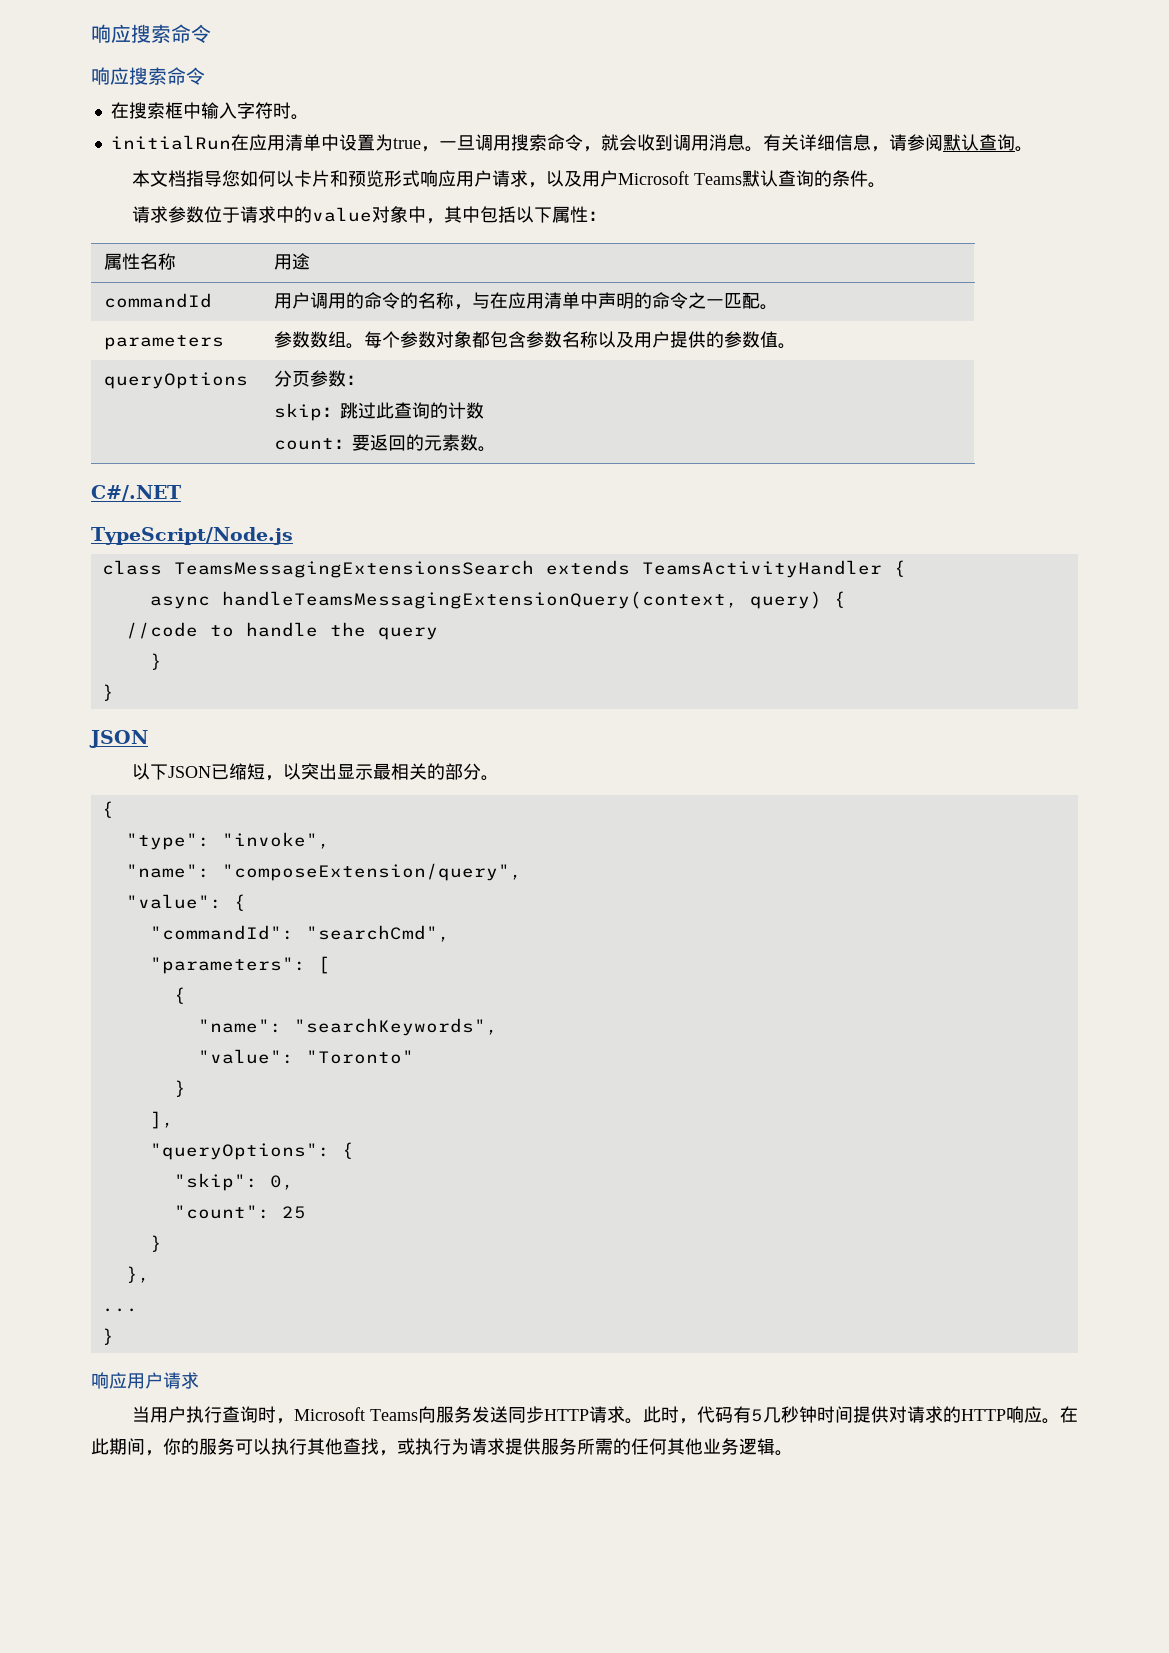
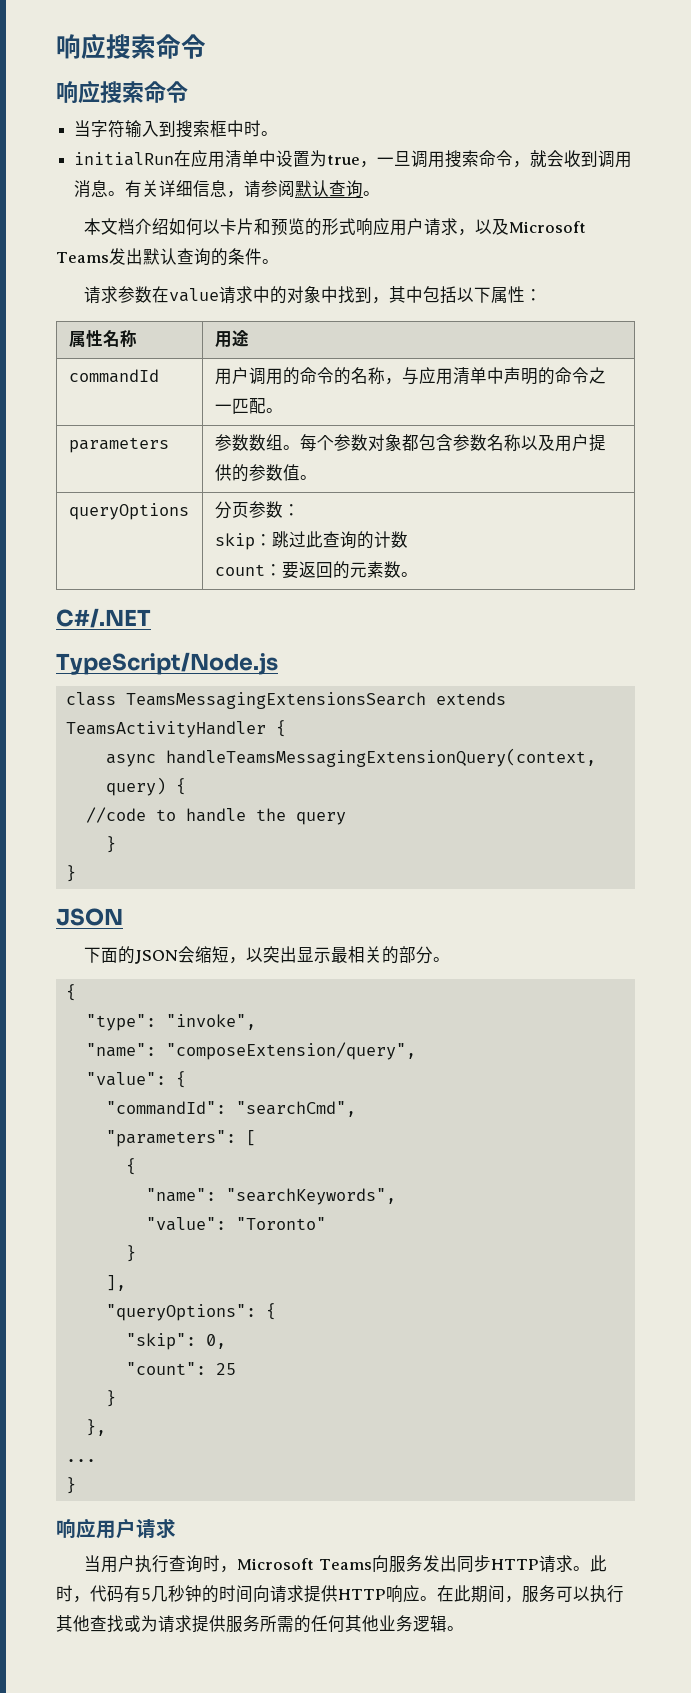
[110,102,273,119] 在搜索框中输入字符 -> [74,120,245,138] 当字符输入到搜索框中
[185,170,240,187] 指导您 -> [135,218,170,235] 介绍
(384, 178) none -> [305,218,323,236] 的
[581,170,742,187] 用户Microsoft Teams -> [509,221,587,233] [56,248,143,265] Microsoft Teams发出
[203,206,240,223] 位于 -> [152,286,220,303] 在value
[311,206,426,223] value对象中 -> [287,286,373,303] 对象中找到
[489,292,508,309] 在 -> (419, 376) none
[131,763,229,780] 以下JSON已 -> [84,946,196,964] 下面的JSON会
[489,1406,508,1423] 送 -> [439,1555,457,1572] 出
[816,1406,961,1423] 时间提供对请求的 -> [202,1585,338,1603] 的时间向请求提供
[163,1438,199,1455] 你的 -> (522, 1599) none
[379,1438,451,1456] ，或执行 -> [124,1615,141,1632] 或

